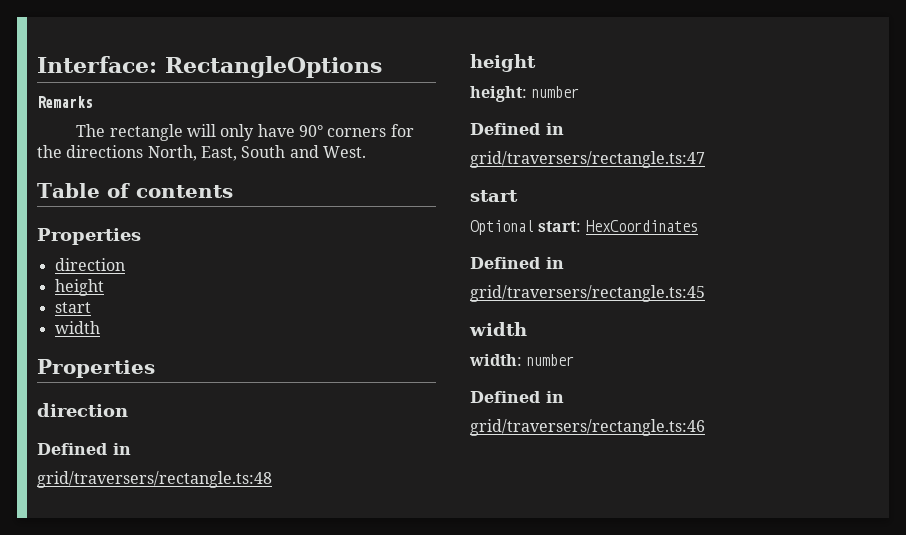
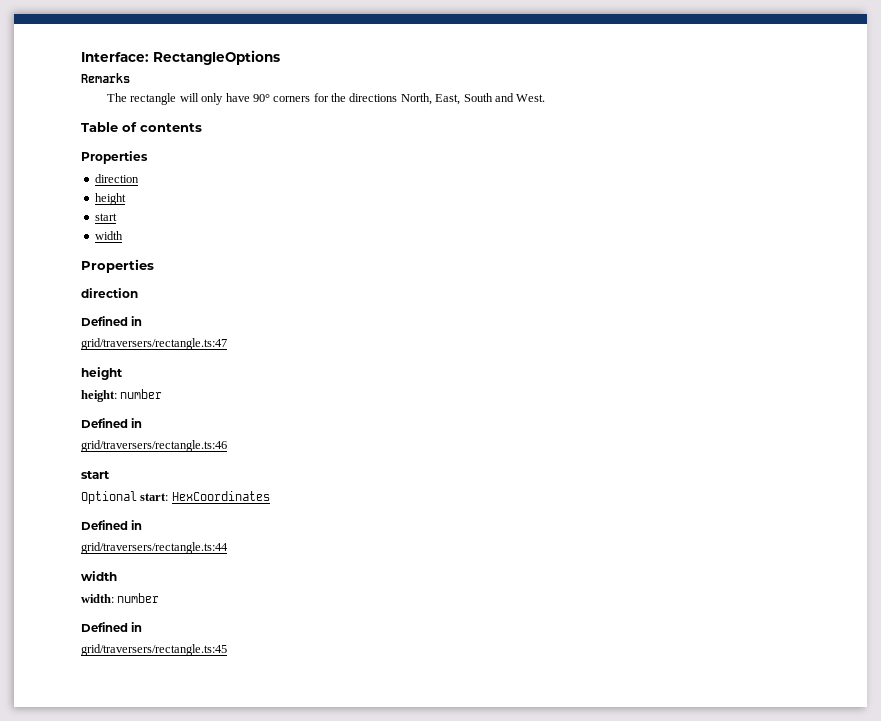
[37,471,272,488] grid/traversers/rectangle.ts:48 -> [81,338,227,350] grid/traversers/rectangle.ts:47
[470,151,705,168] grid/traversers/rectangle.ts:47 -> [81,440,227,452] grid/traversers/rectangle.ts:46
[470,285,705,302] grid/traversers/rectangle.ts:45 -> [81,542,228,554] grid/traversers/rectangle.ts:44
[470,419,705,436] grid/traversers/rectangle.ts:46 -> [81,644,227,656] grid/traversers/rectangle.ts:45

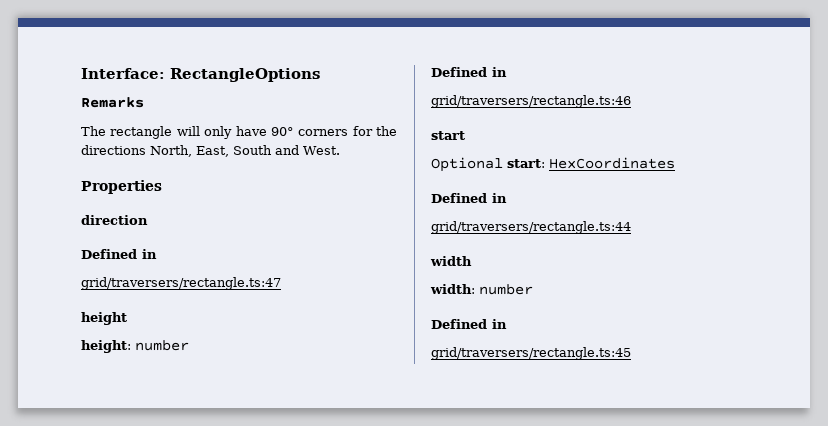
[81,122,202,132] [81,151,148,164] [94,174,139,183] [94,193,126,205] [94,213,117,221] [94,231,123,240] // Table of contents // Properties // direction // height // start // width -> (340, 150) none

